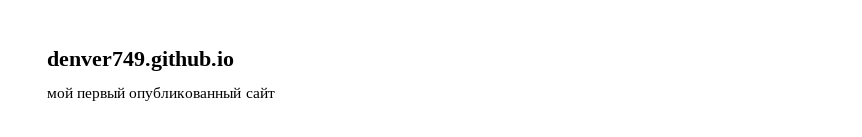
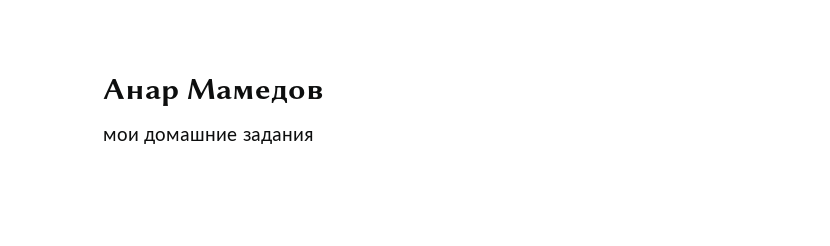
[47,51,234,71] [47,87,275,101] denver749.github.io // мой первый опубликованный сайт -> [103,79,325,106] [103,131,313,144] Анар Мамедов // мои домашние задания

